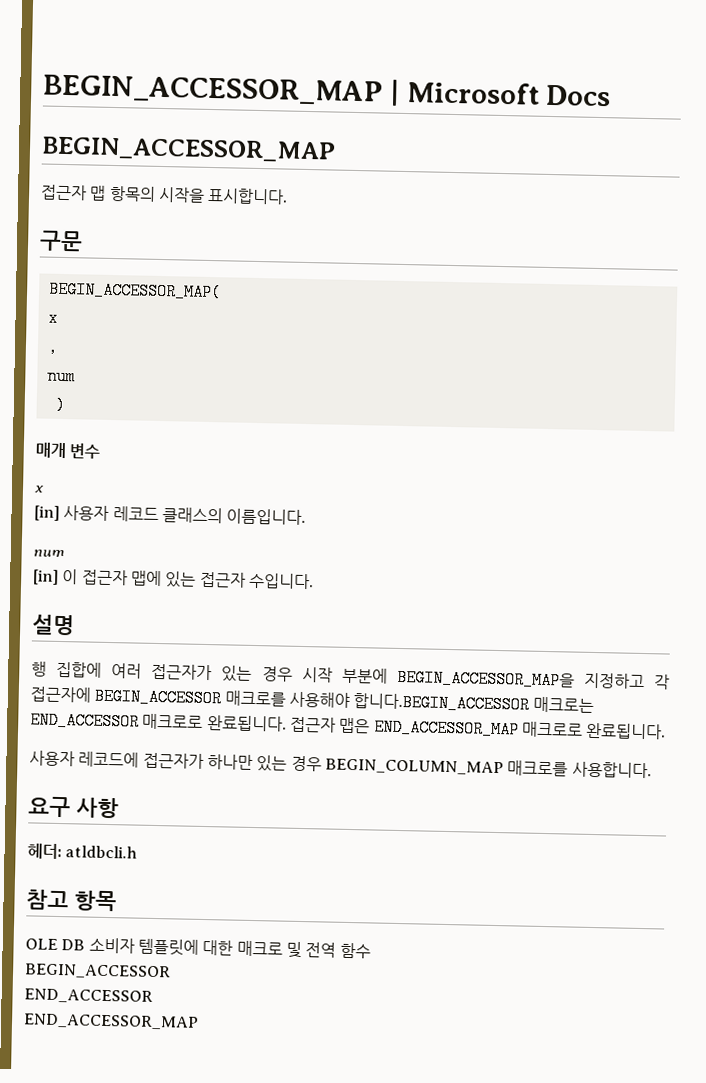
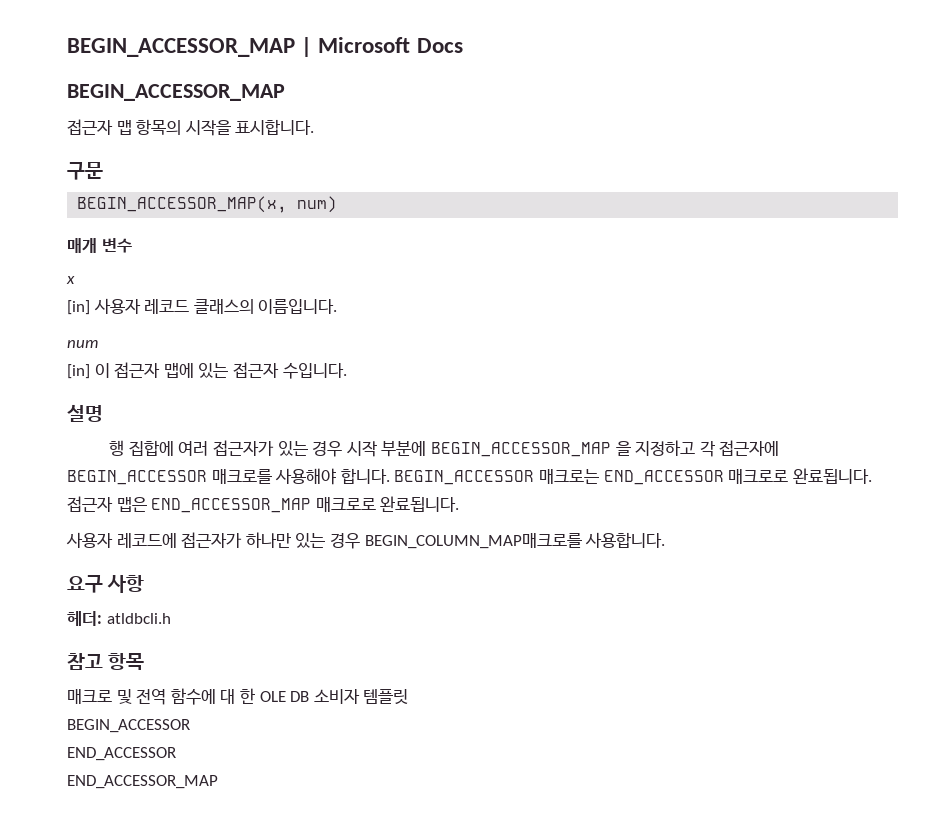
[47,280,222,302] [47,309,59,327] [46,338,59,356] [46,367,76,386] [54,396,66,415] BEGIN_ACCESSOR_MAP( // x // , // num // ) -> [77,196,338,213] BEGIN_ACCESSOR_MAP(x, num)
[396,668,575,690] BEGIN_ACCESSOR_MAP을 -> [431,441,631,457] BEGIN_ACCESSOR_MAP 을
[353,693,531,714] 합니다.BEGIN_ACCESSOR -> [340,468,535,485] 합니다. BEGIN_ACCESSOR
[324,758,569,777] BEGIN_COLUMN_MAP 매크로를 -> [364,533,582,549] BEGIN_COLUMN_MAP매크로를
[25,937,371,959] OLE DB 소비자 템플릿에 대한 매크로 및 전역 함수 -> [67,688,409,705] 매크로 및 전역 함수에 대 한 OLE DB 소비자 템플릿

